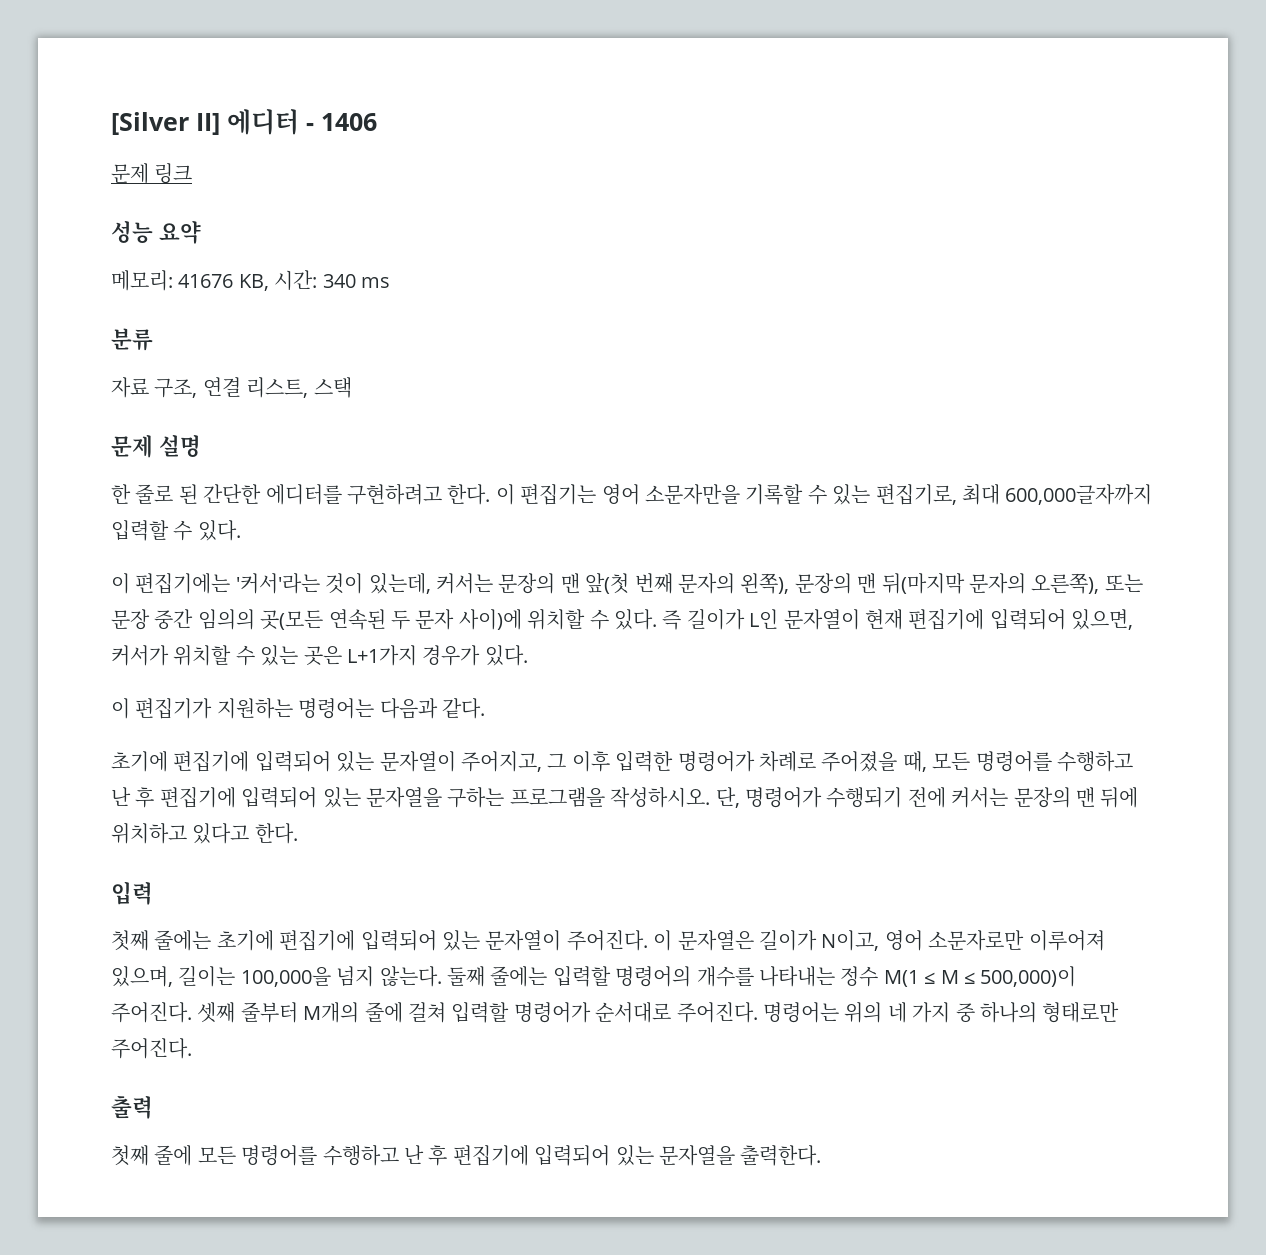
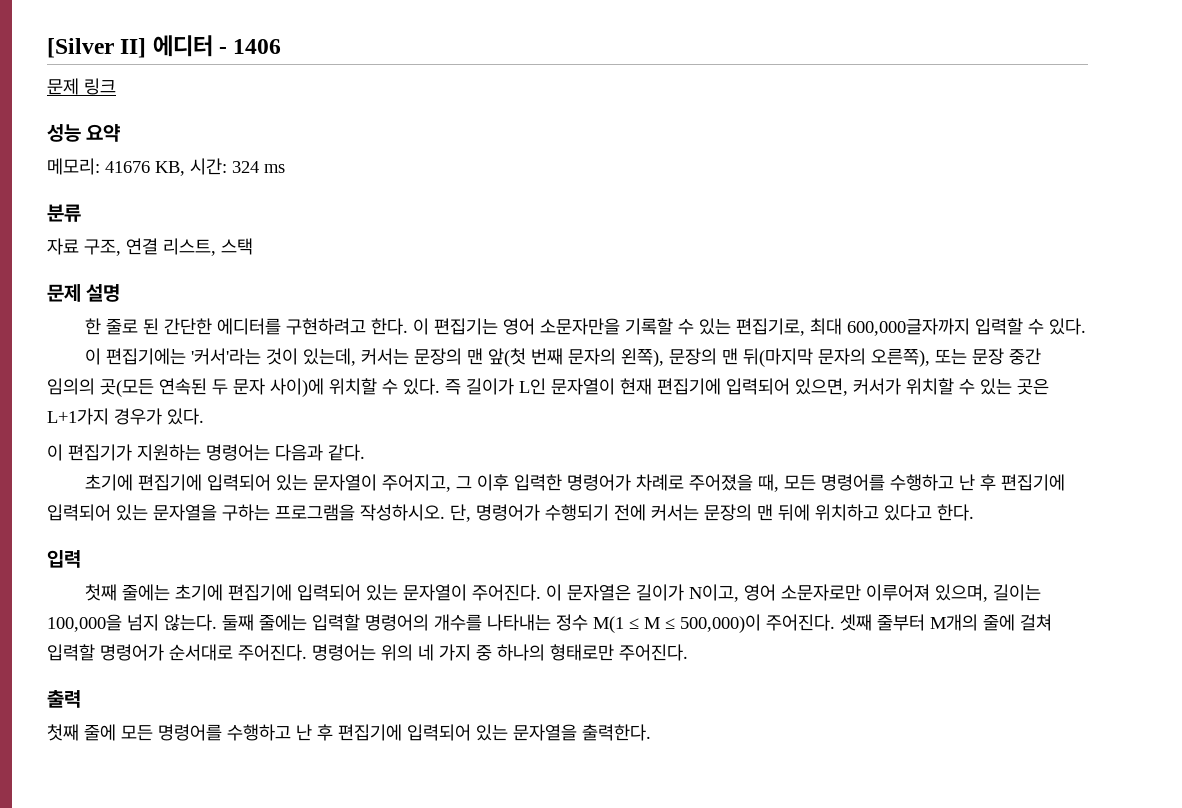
[322,274,356,288] 340 -> [232,161,259,173] 324

